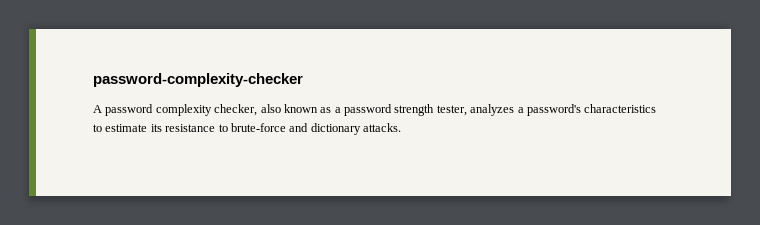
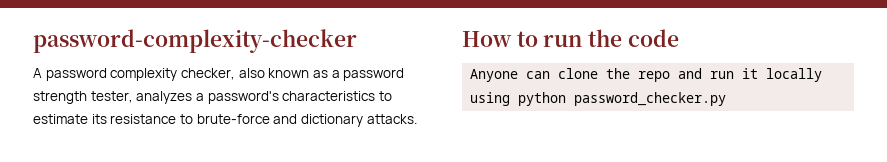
(401, 127) none -> [462,29,679,47] [470,68,823,82] [470,92,727,106] // How to run the code // Anyone can clone the repo and run it locally using python password_checker.py

